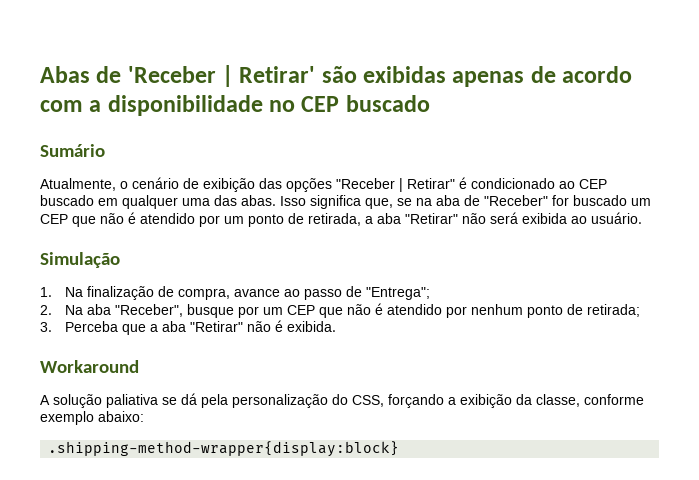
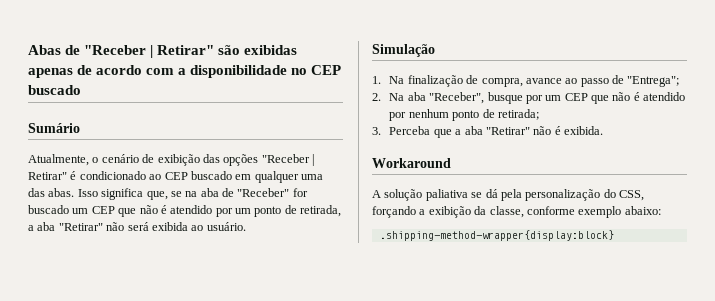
[127,65,316,87] 'Receber | Retirar' -> [84,45,215,58] "Receber | Retirar"

